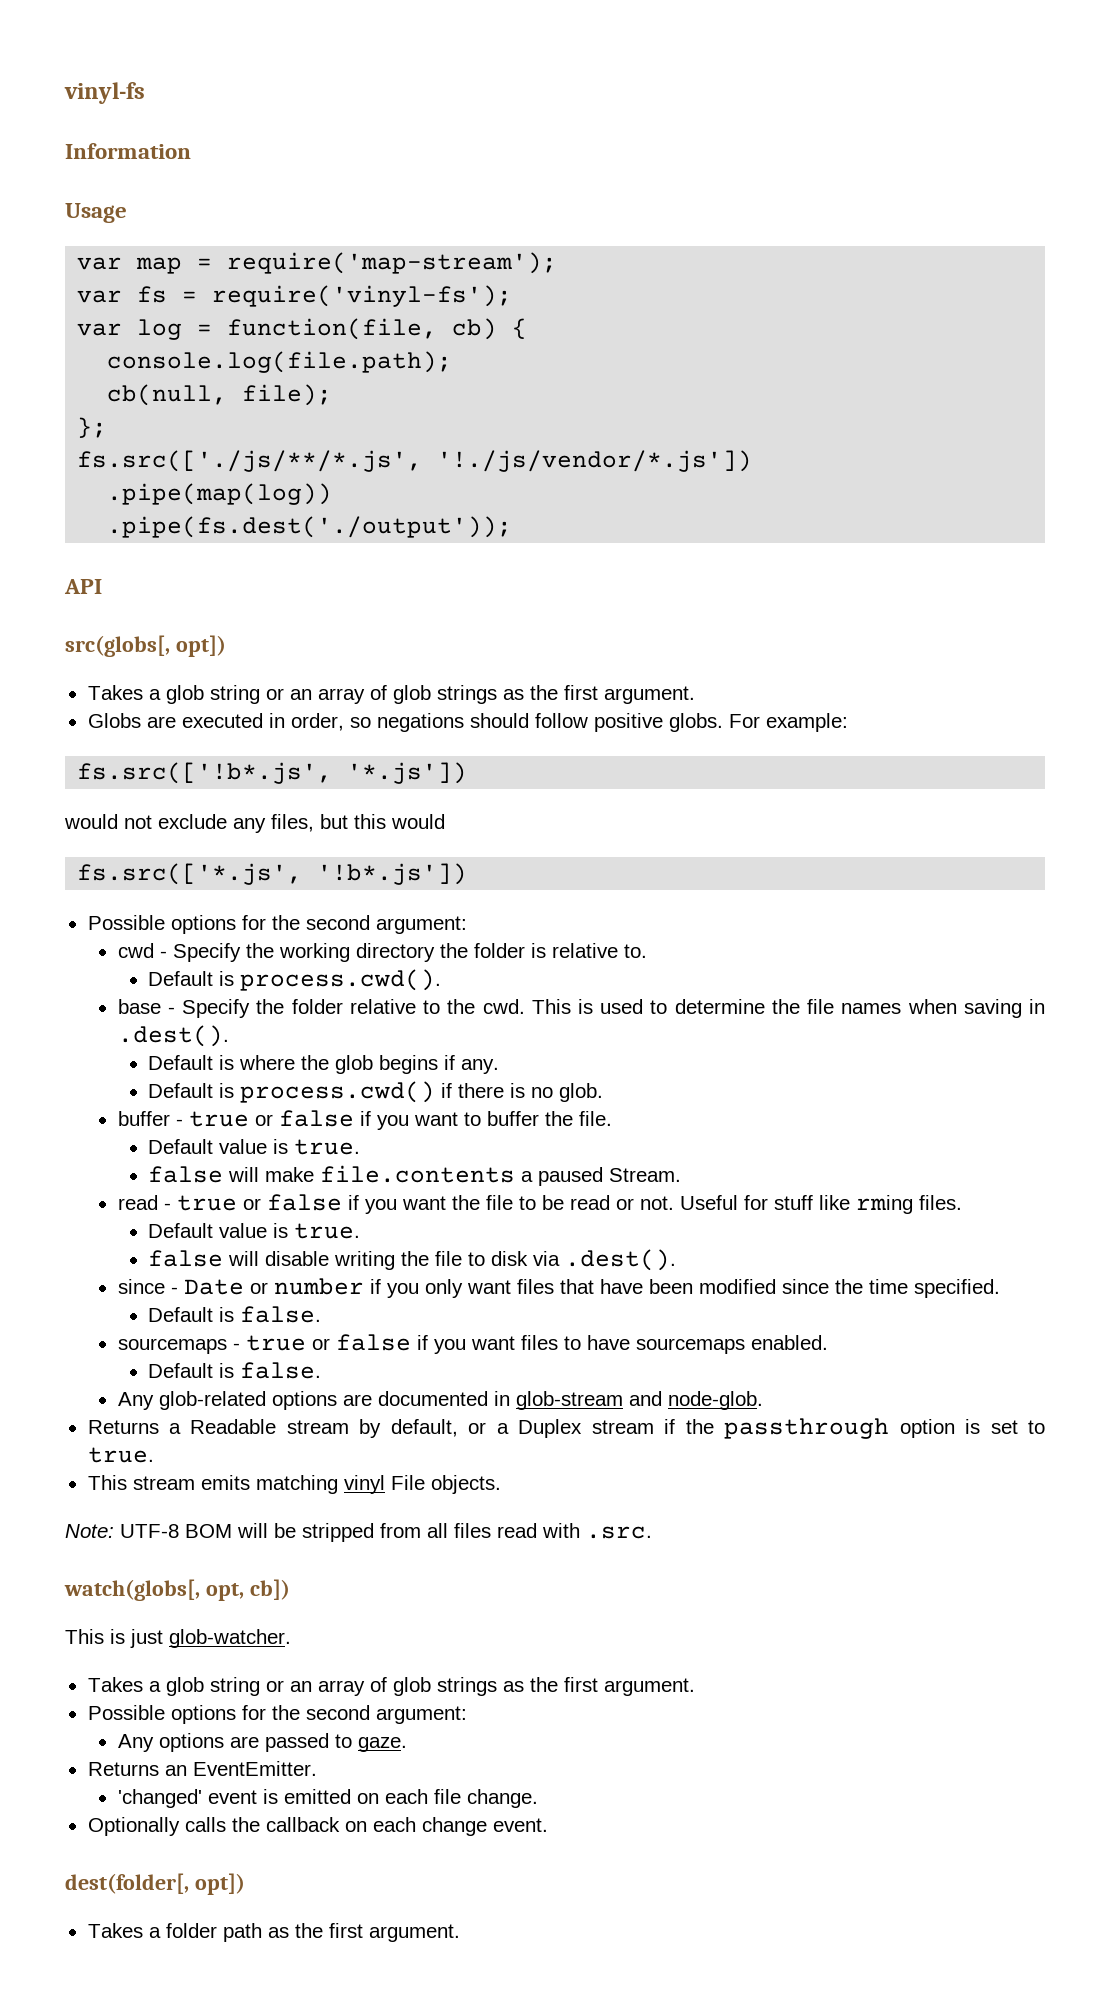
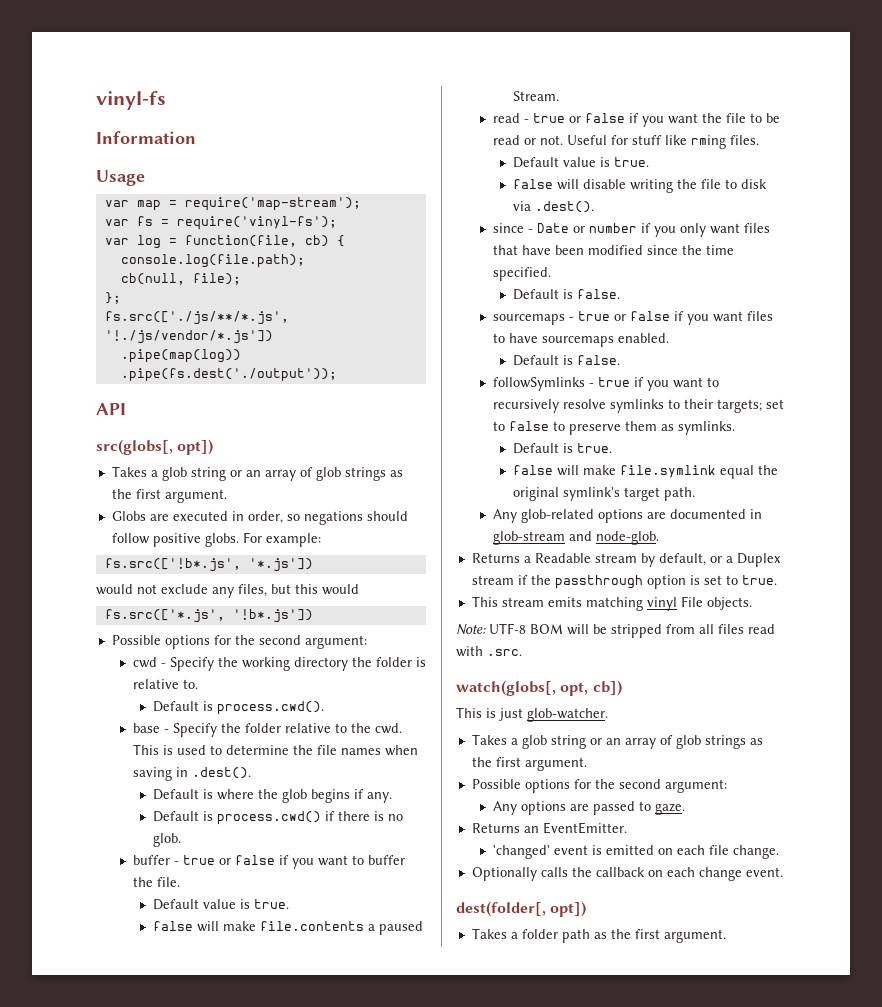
(322, 1370) none -> [492,377,719,391] [492,399,784,413] [492,421,735,435] [513,443,613,454] [513,465,779,479] [513,487,696,501] // followSymlinks - true if you want to recursively resolve symlinks to their targets; set to false to preserve them as symlinks. // Default is true. // false will make file.symlink equal the original symlink's target path.

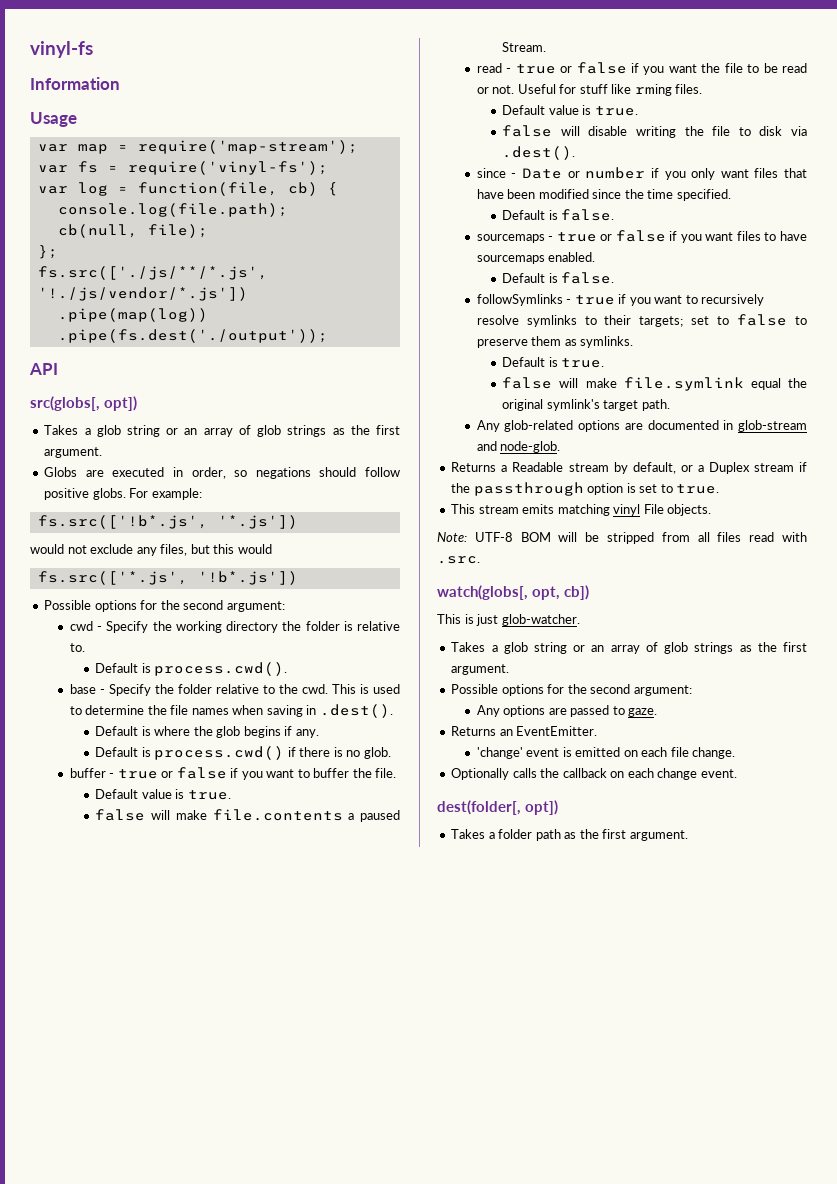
[492,845,550,859] 'changed' -> [476,747,523,759] 'change'

